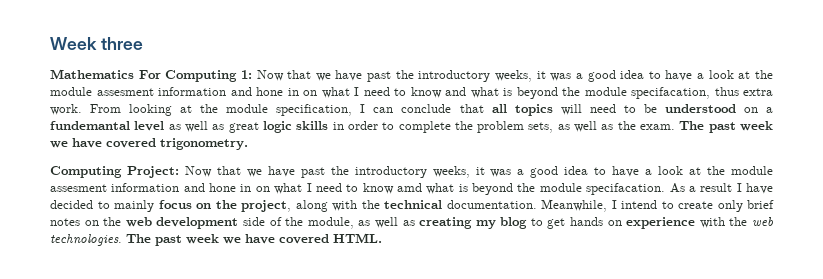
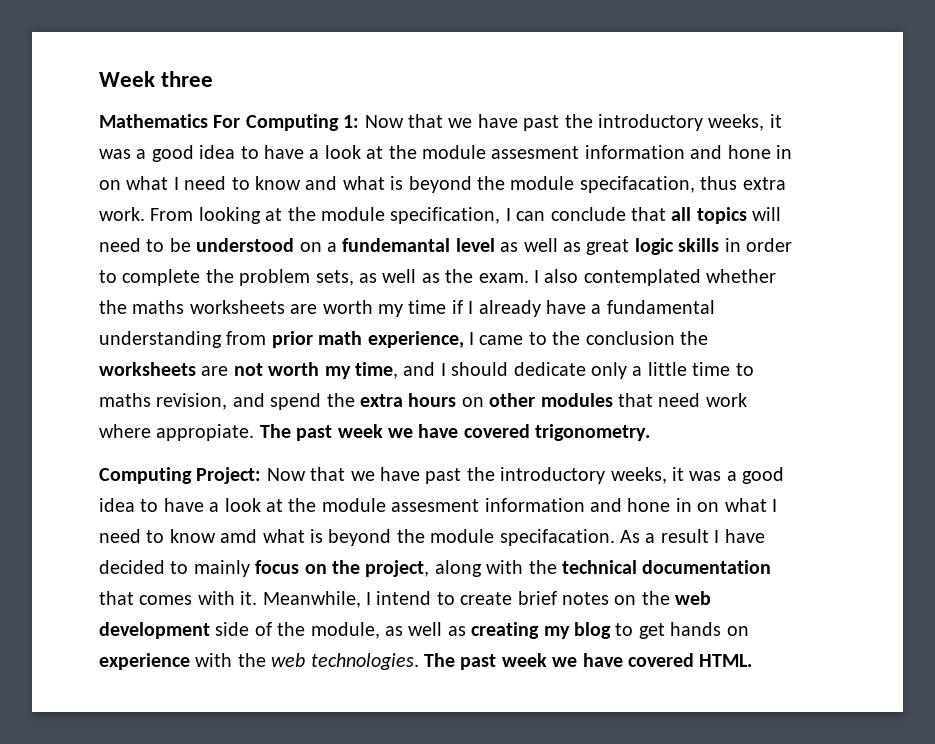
(676, 127) none -> [533,269,777,286] [99,300,715,317] [99,331,708,348] [99,362,754,379] [99,393,747,410] [99,424,255,441] I also contemplated whether the maths worksheets are worth my time if I already have a fundamental understanding from prior math experience, I came to the conclusion the worksheets are not worth my time, and I should dedicate only a little time to maths revision, and spend the extra hours on other modules that need work where appropiate.
[446,200,537,209] documentation. -> [642,560,772,574] [99,591,258,605] documentation that comes with it.
[717,200,743,212] only -> (513, 598) none

